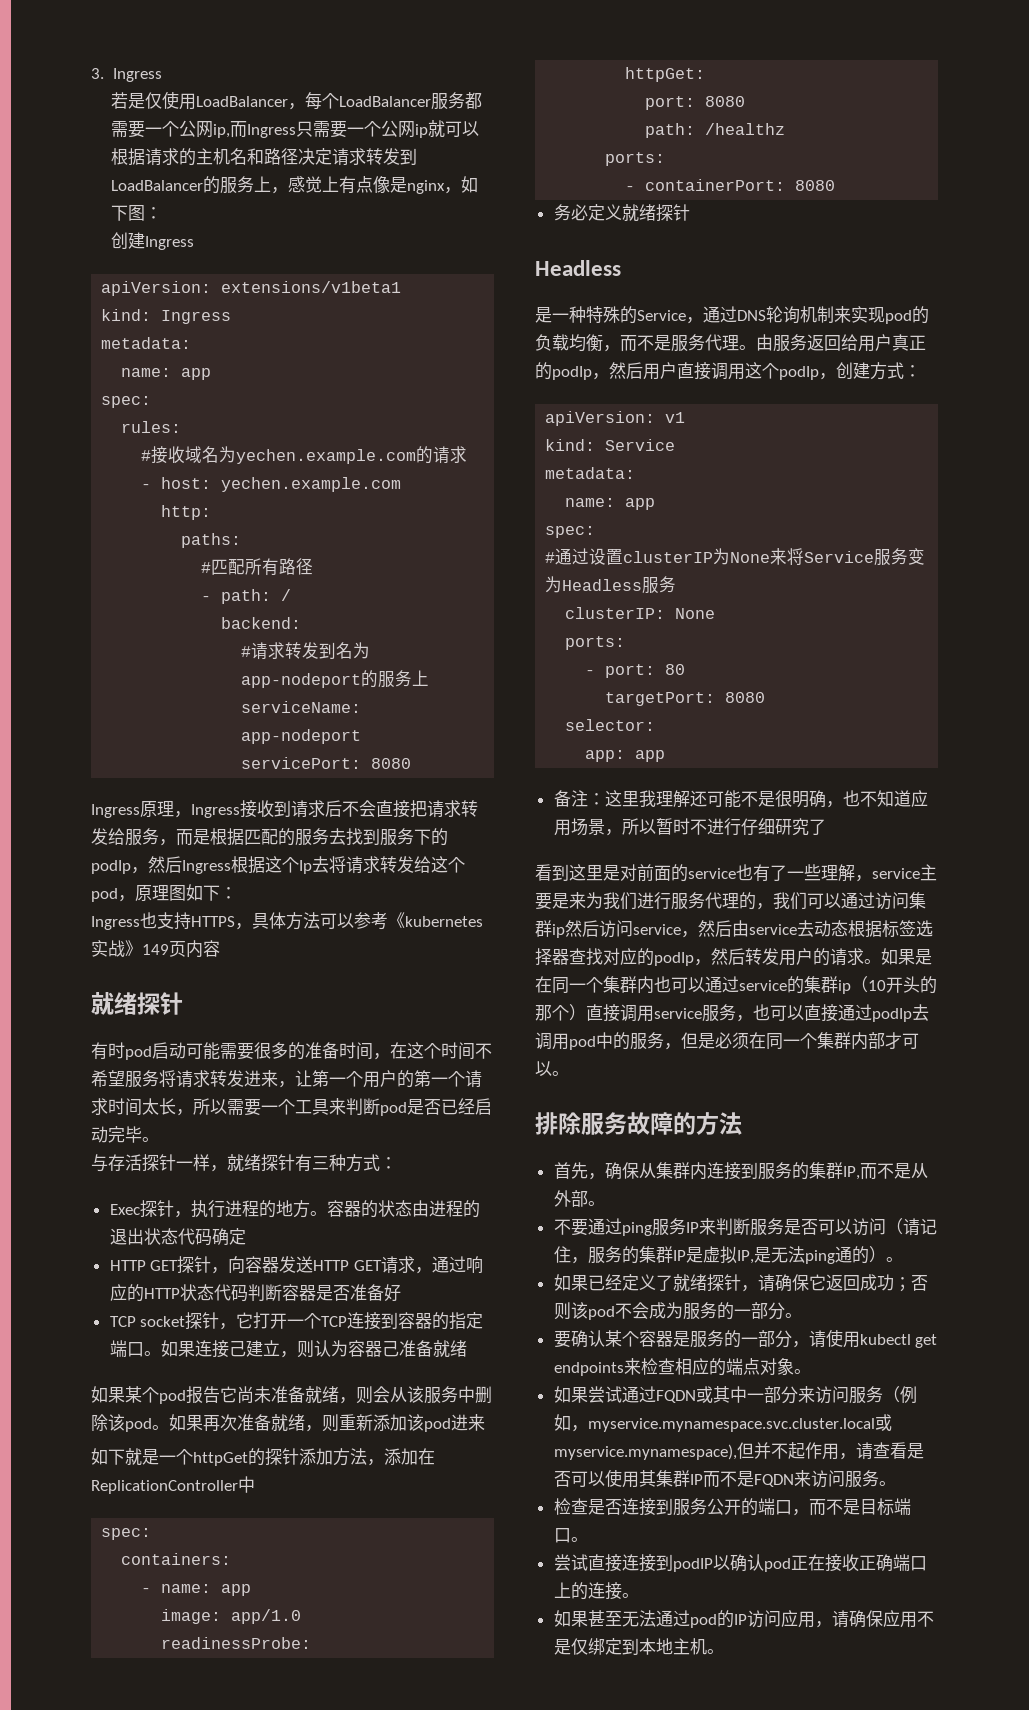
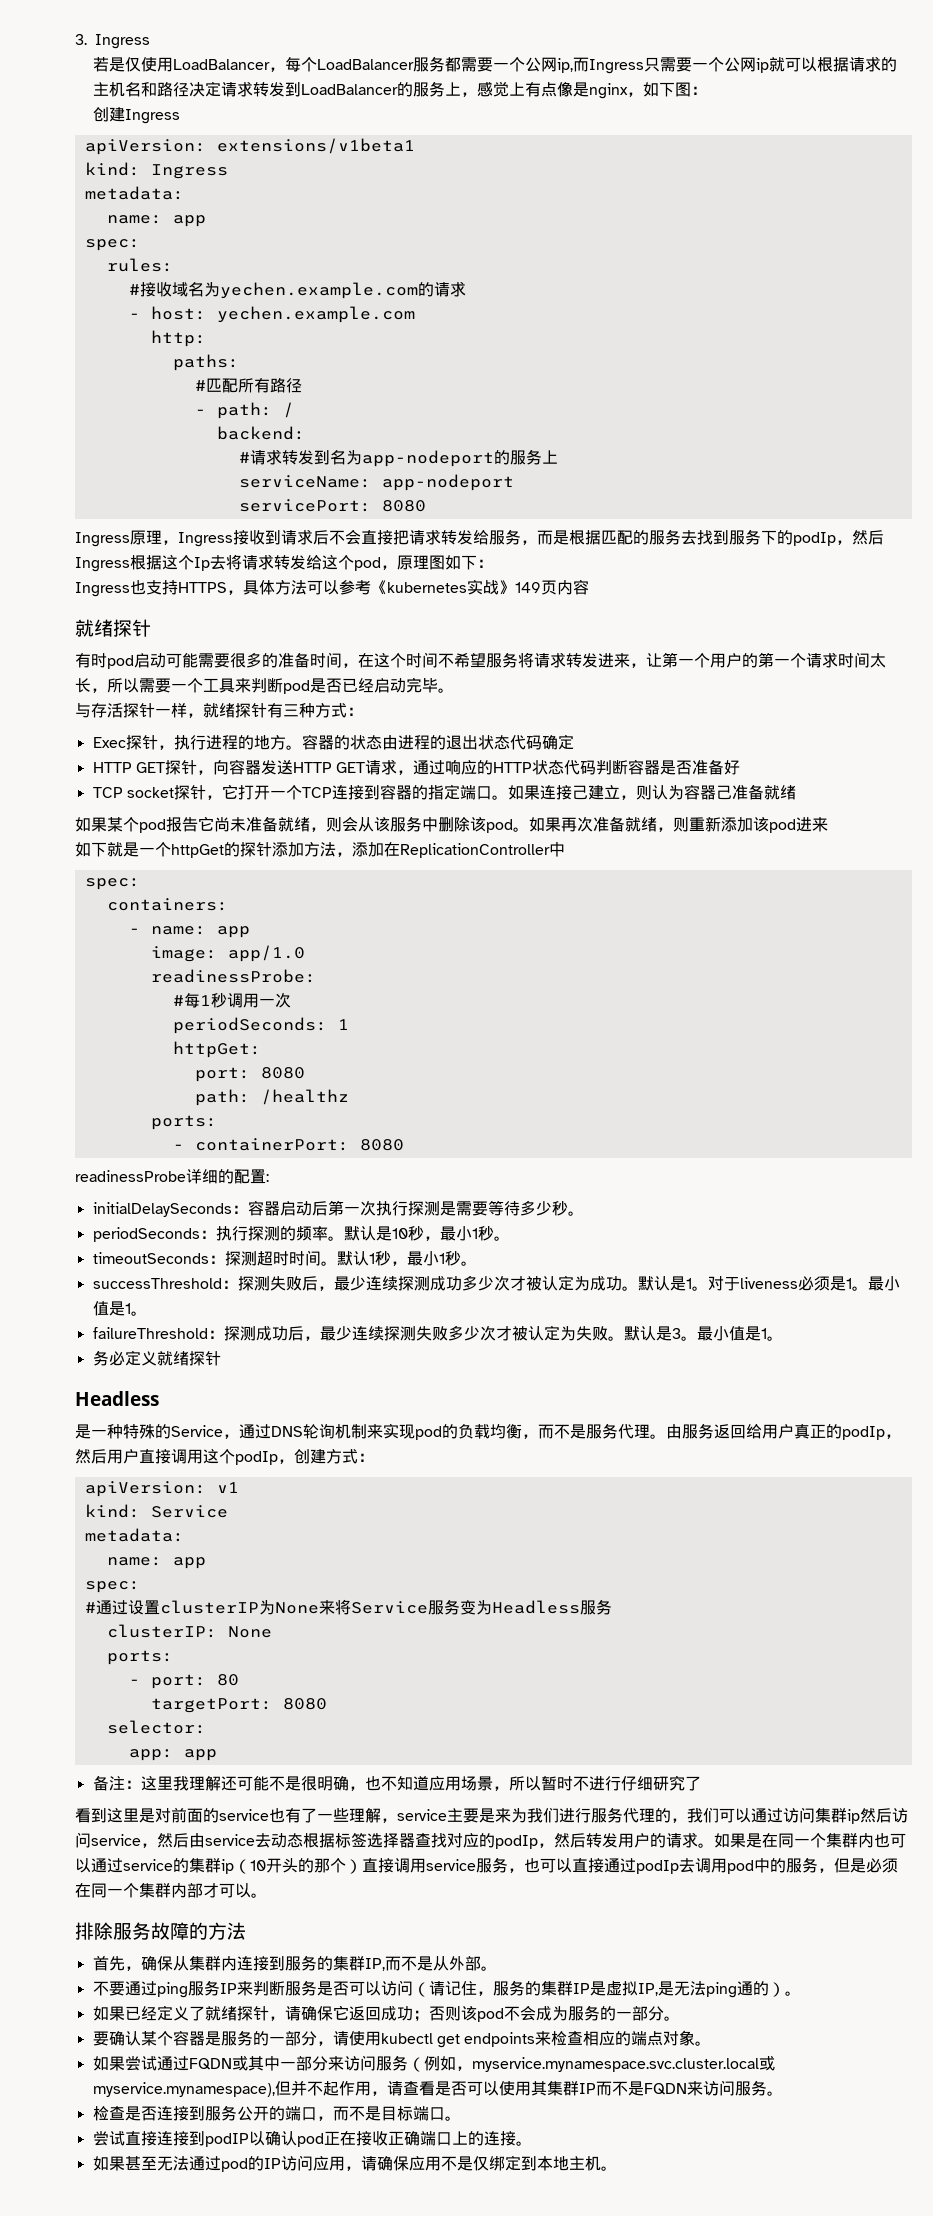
(312, 1643) none -> [172,992,291,1008] [172,1017,349,1034] // #每1秒调用一次 // periodSeconds: 1
(836, 185) none -> [75,1169,269,1184] [92,1200,584,1217] [92,1226,510,1242] [92,1250,477,1266] [92,1275,900,1291] [92,1301,147,1316] [92,1325,783,1341] // readinessProbe详细的配置: // initialDelaySeconds：容器启动后第一次执行探测是需要等待多少秒。 // periodSeconds：执行探测的频率。默认是10秒，最小1秒。 // timeoutSeconds：探测超时时间。默认1秒，最小1秒。 // successThreshold：探测失败后，最少连续探测成功多少次才被认定为成功。默认是1。对于liveness必须是1。最小值是1。 // failureThreshold：探测成功后，最少连续探测失败多少次才被认定为失败。默认是3。最小值是1。

